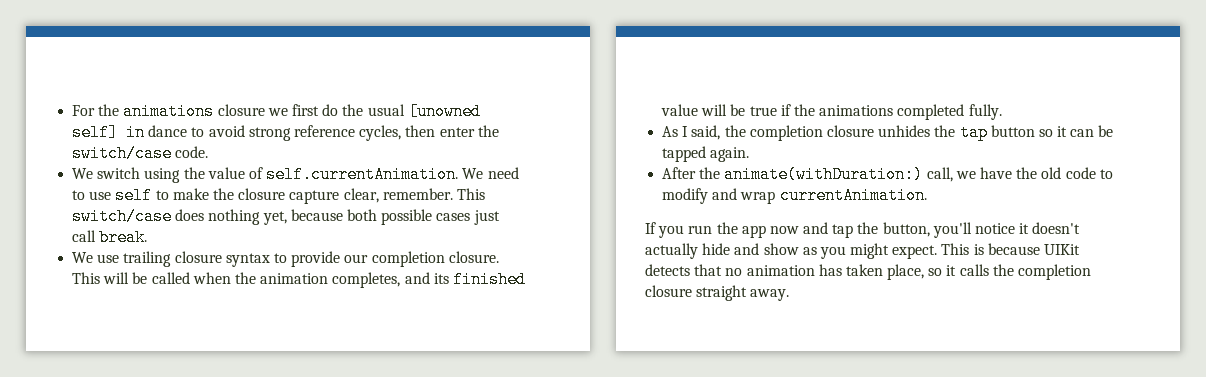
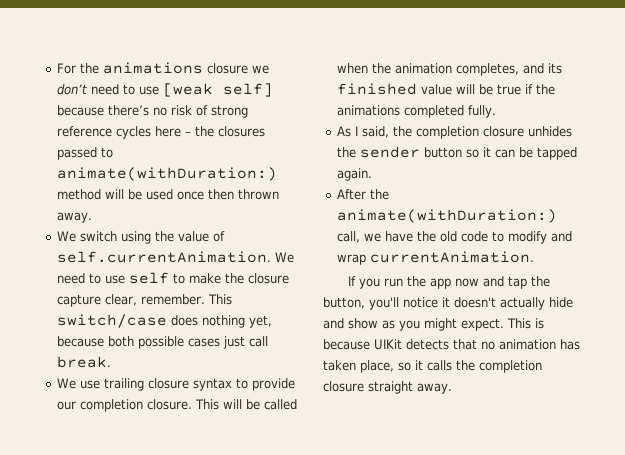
[291,103,481,120] [72,124,499,141] [72,145,209,162] first do the usual [unowned self] in dance to avoid strong reference cycles, then enter the switch/case code. -> [57,83,274,97] [57,105,249,118] [57,126,266,139] [57,147,114,160] [57,167,278,181] [57,189,280,200] [57,212,93,223] don’t need to use [weak self] because there’s no risk of strong reference cycles here – the closures passed to animate(withDuration:) method will be used once then thrown away.
[959,124,988,141] tap -> [360,146,421,158] sender

